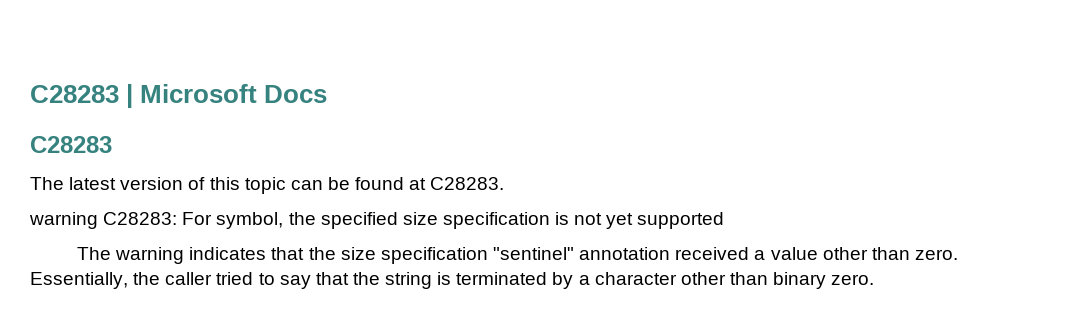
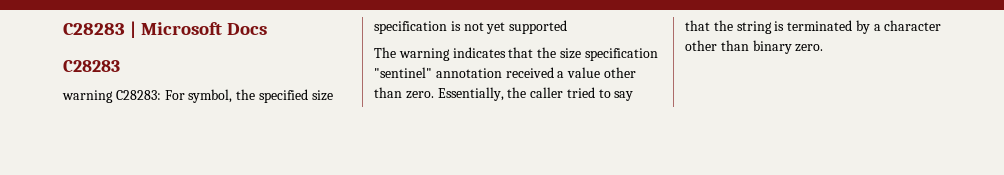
[30,177,505,194] // The latest version of this topic can be found at C28283. -> (120, 66) none

